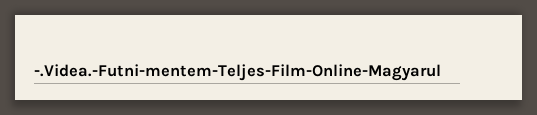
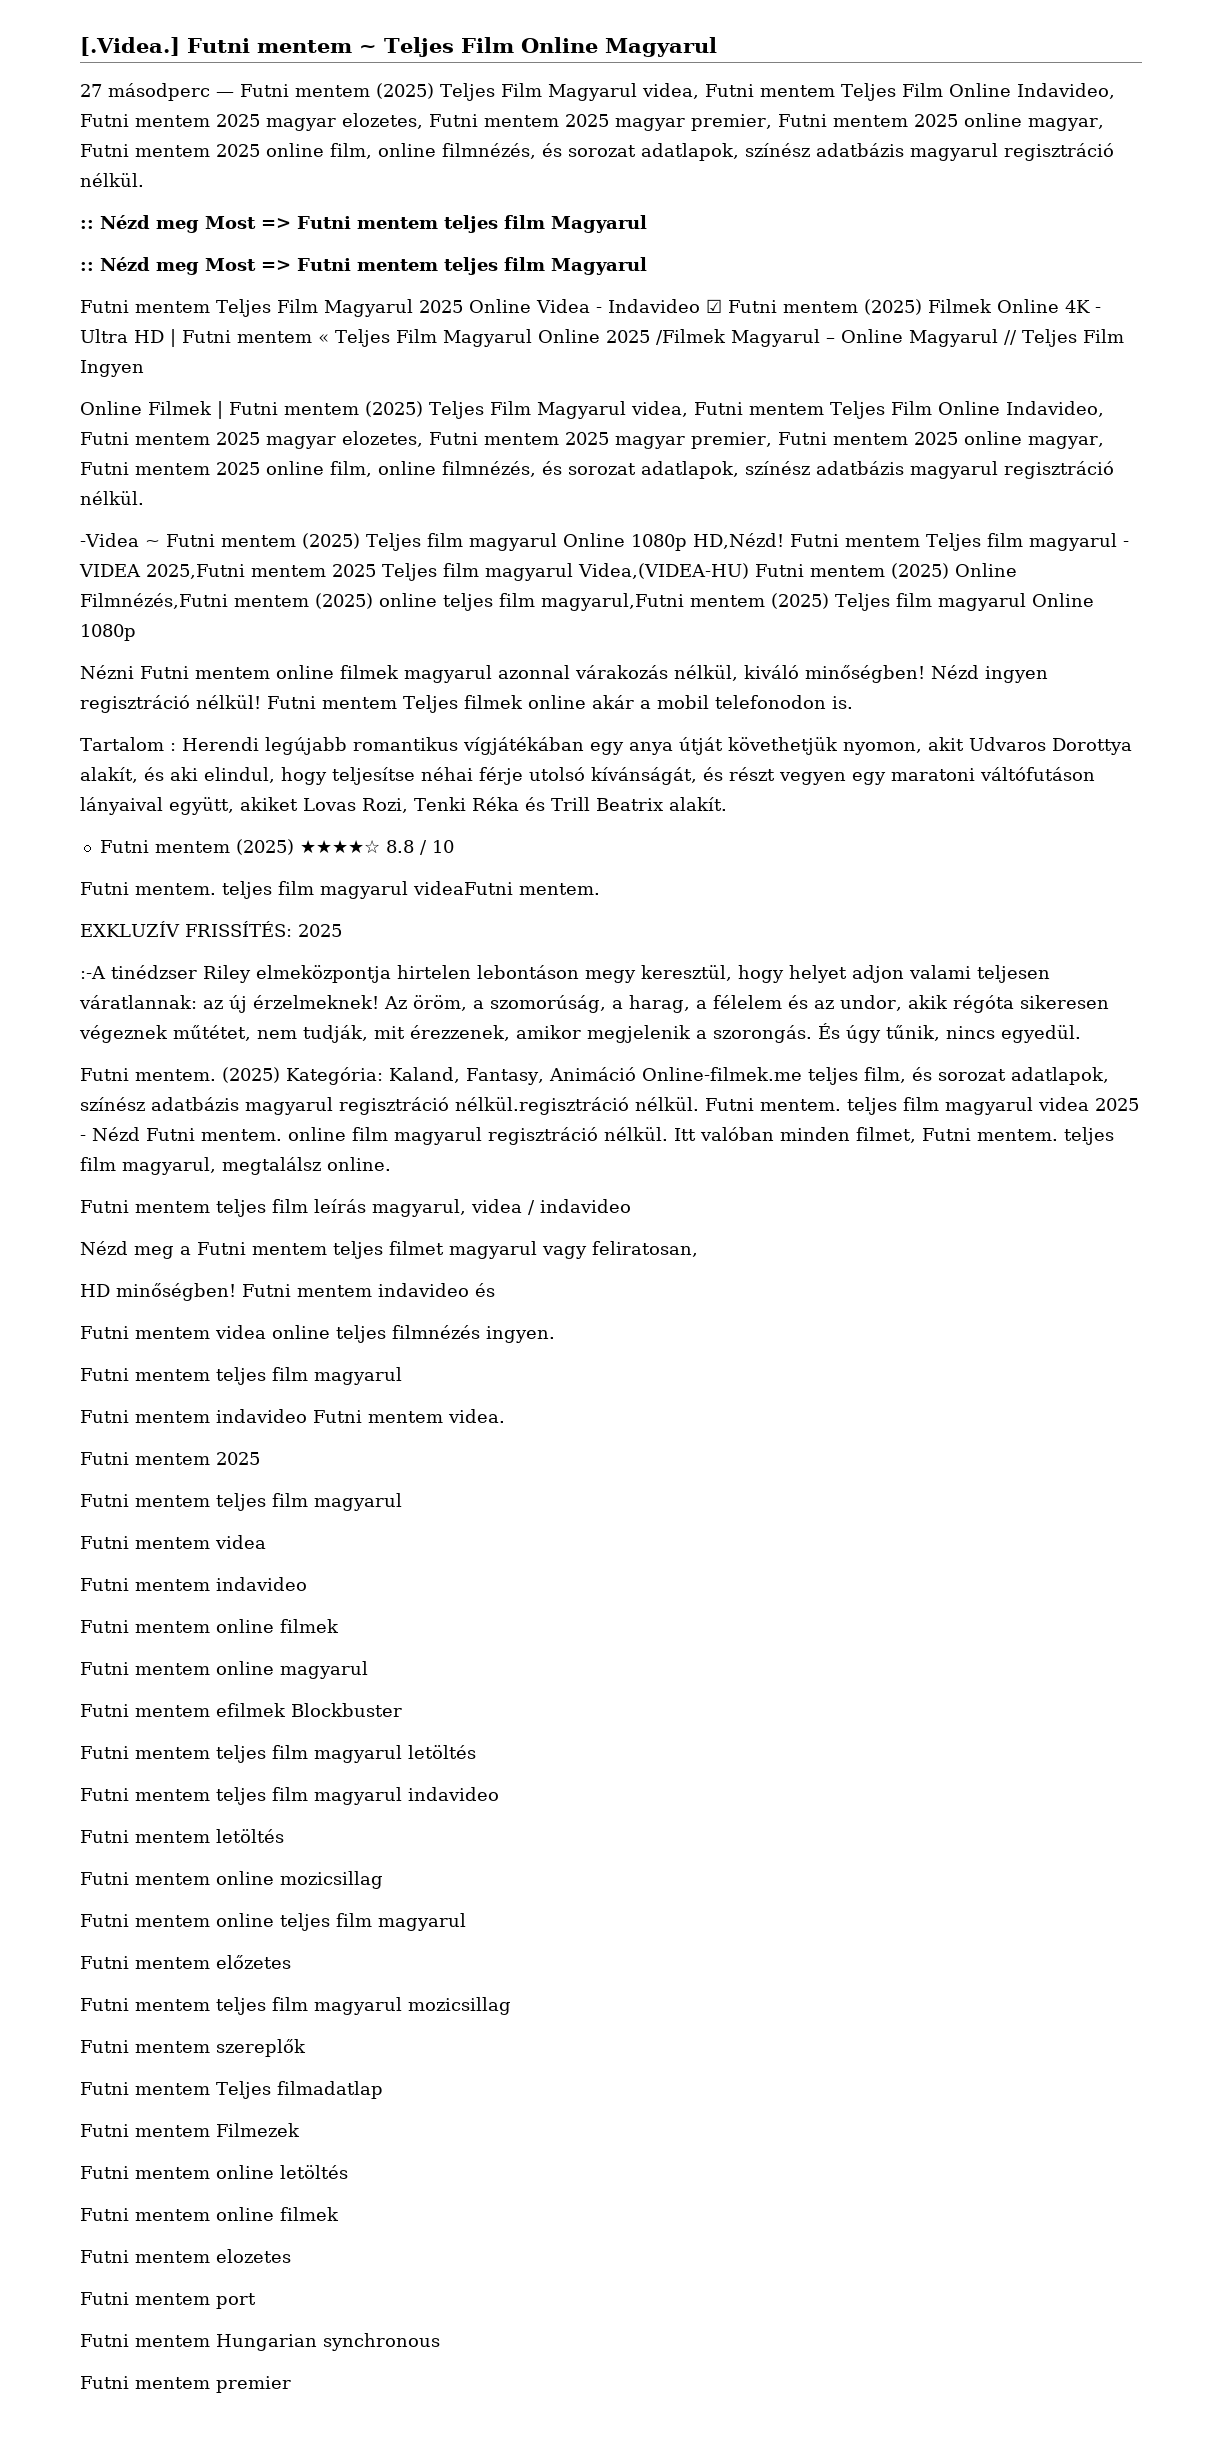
[34,64,441,81] -.Videa.-Futni-mentem-Teljes-Film-Online-Magyarul -> [80,37,717,57] [80,83,1115,101] [80,113,1104,131] [80,143,1114,161] [80,173,144,187] [80,215,647,233] [80,257,647,275] [80,299,1101,317] [80,329,1124,347] [80,360,144,377] [80,401,1104,419] [80,431,1104,449] [80,461,1114,479] [80,491,144,505] [80,533,1129,551] [79,563,1017,581] [80,593,1094,611] [80,624,136,641] [80,665,1048,683] [80,695,853,713] [80,737,1132,755] [80,767,1095,785] [80,797,727,815] [99,839,454,855] [80,881,600,899] [80,921,342,937] [80,965,1050,983] [79,995,1109,1013] [79,1023,1081,1043] [80,1067,1109,1085] [80,1097,1139,1115] [80,1127,1114,1145] [80,1157,391,1175] [80,1199,631,1217] [80,1241,698,1259] [80,1283,495,1301] [80,1325,555,1343] [80,1367,402,1385] [80,1409,505,1423] [80,1452,260,1465] [80,1493,402,1511] [80,1535,266,1549] [80,1577,307,1591] [80,1619,339,1633] [80,1661,368,1679] [80,1703,402,1717] [80,1745,476,1763] [80,1787,499,1805] [80,1829,284,1843] [80,1871,383,1889] [80,1913,466,1931] [80,1955,291,1969] [80,1997,511,2015] [80,2039,306,2057] [80,2081,383,2099] [80,2123,300,2137] [80,2165,348,2179] [80,2207,339,2221] [80,2249,291,2263] [80,2292,256,2309] [80,2333,440,2351] [80,2376,291,2393] [.Videa.] Futni mentem ~ Teljes Film Online Magyarul // 27 másodperc — Futni mentem (2025) Teljes Film Magyarul videa, Futni mentem Teljes Film Online Indavideo, Futni mentem 2025 magyar elozetes, Futni mentem 2025 magyar premier, Futni mentem 2025 online magyar, Futni mentem 2025 online film, online filmnézés, és sorozat adatlapok, színész adatbázis magyarul regisztráció nélkül. // :: Nézd meg Most => Futni mentem teljes film Magyarul // :: Nézd meg Most => Futni mentem teljes film Magyarul // Futni mentem Teljes Film Magyarul 2025 Online Videa - Indavideo ☑ Futni mentem (2025) Filmek Online 4K - Ultra HD | Futni mentem « Teljes Film Magyarul Online 2025 /Filmek Magyarul – Online Magyarul // Teljes Film Ingyen // Online Filmek | Futni mentem (2025) Teljes Film Magyarul videa, Futni mentem Teljes Film Online Indavideo, Futni mentem 2025 magyar elozetes, Futni mentem 2025 magyar premier, Futni mentem 2025 online magyar, Futni mentem 2025 online film, online filmnézés, és sorozat adatlapok, színész adatbázis magyarul regisztráció nélkül. // -Videa ~ Futni mentem (2025) Teljes film magyarul Online 1080p HD,Nézd! Futni mentem Teljes film magyarul - VIDEA 2025,Futni mentem 2025 Teljes film magyarul Videa,(VIDEA-HU) Futni mentem (2025) Online Filmnézés,Futni mentem (2025) online teljes film magyarul,Futni mentem (2025) Teljes film magyarul Online 1080p // Nézni Futni mentem online filmek magyarul azonnal várakozás nélkül, kiváló minőségben! Nézd ingyen regisztráció nélkül! Futni mentem Teljes filmek online akár a mobil telefonodon is. // Tartalom : Herendi legújabb romantikus vígjátékában egy anya útját követhetjük nyomon, akit Udvaros Dorottya alakít, és aki elindul, hogy teljesítse néhai férje utolsó kívánságát, és részt vegyen egy maratoni váltófutáson lányaival együtt, akiket Lovas Rozi, Tenki Réka és Trill Beatrix alakít. // Futni mentem (2025) ★★★★☆ 8.8 / 10 // Futni mentem. teljes film magyarul videaFutni mentem. // EXKLUZÍV FRISSÍTÉS: 2025 // :-A tinédzser Riley elmeközpontja hirtelen lebontáson megy keresztül, hogy helyet adjon valami teljesen váratlannak: az új érzelmeknek! Az öröm, a szomorúság, a harag, a félelem és az undor, akik régóta sikeresen végeznek műtétet, nem tudják, mit érezzenek, amikor megjelenik a szorongás. És úgy tűnik, nincs egyedül. // Futni mentem. (2025) Kategória: Kaland, Fantasy, Animáció Online-filmek.me teljes film, és sorozat adatlapok, színész adatbázis magyarul regisztráció nélkül.regisztráció nélkül. Futni mentem. teljes film magyarul videa 2025 - Nézd Futni mentem. online film magyarul regisztráció nélkül. Itt valóban minden filmet, Futni mentem. teljes film magyarul, megtalálsz online. // Futni mentem teljes film leírás magyarul, videa / indavideo // Nézd meg a Futni mentem teljes filmet magyarul vagy feliratosan, // HD minőségben! Futni mentem indavideo és // Futni mentem videa online teljes filmnézés ingyen. // Futni mentem teljes film magyarul // Futni mentem indavideo Futni mentem videa. // Futni mentem 2025 // Futni mentem teljes film magyarul // Futni mentem videa // Futni mentem indavideo // Futni mentem online filmek // Futni mentem online magyarul // Futni mentem efilmek Blockbuster // Futni mentem teljes film magyarul letöltés // Futni mentem teljes film magyarul indavideo // Futni mentem letöltés // Futni mentem online mozicsillag // Futni mentem online teljes film magyarul // Futni mentem előzetes // Futni mentem teljes film magyarul mozicsillag // Futni mentem szereplők // Futni mentem Teljes filmadatlap // Futni mentem Filmezek // Futni mentem online letöltés // Futni mentem online filmek // Futni mentem elozetes // Futni mentem port // Futni mentem Hungarian synchronous // Futni mentem premier

